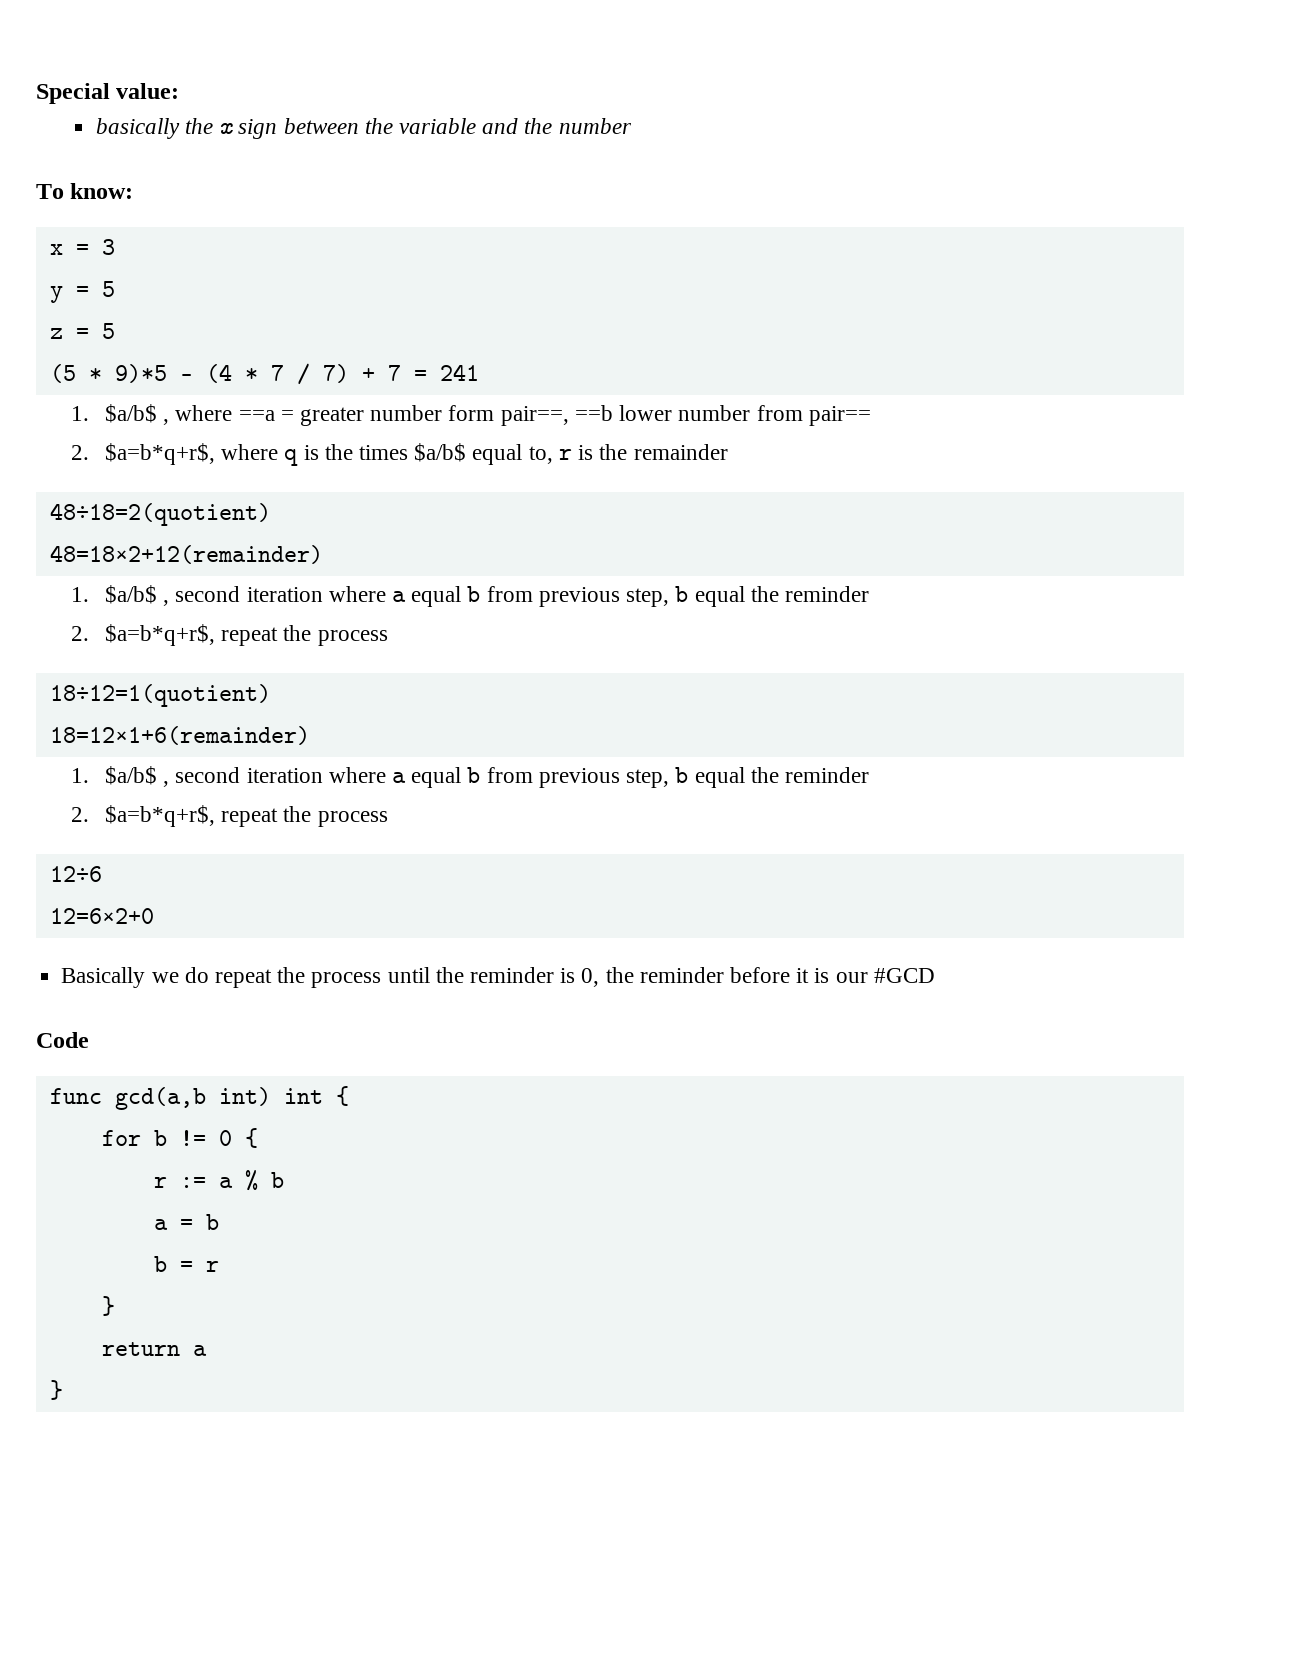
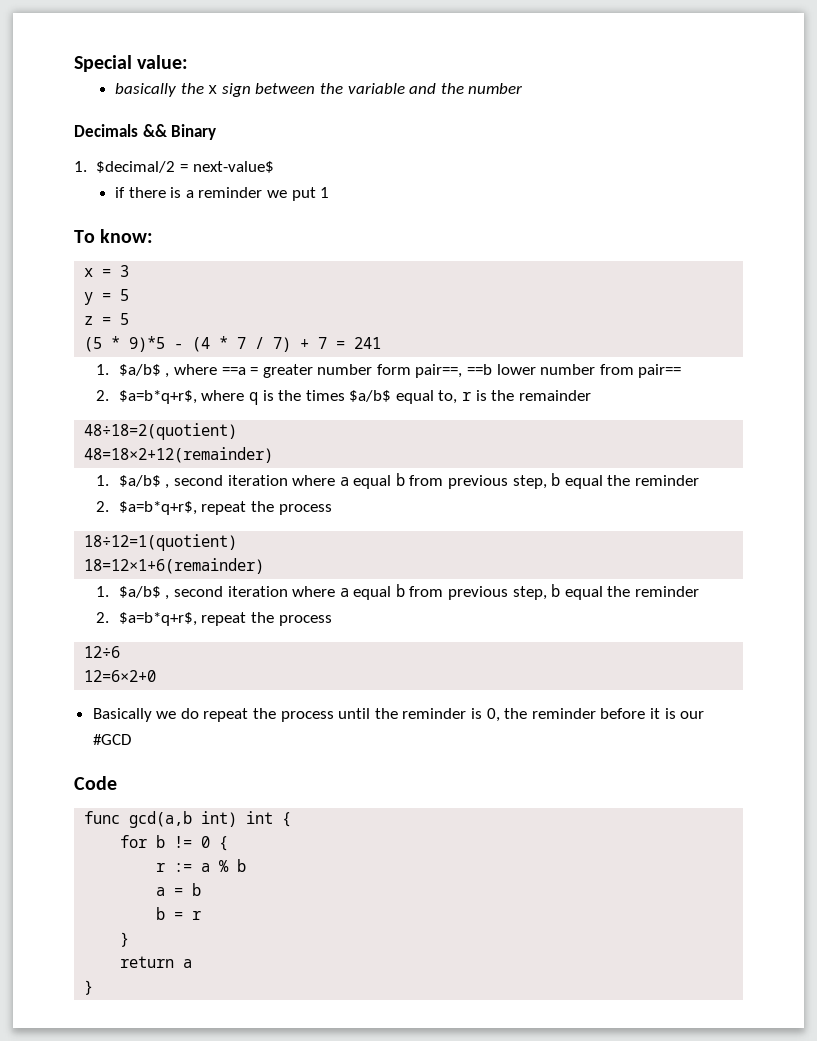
(632, 126) none -> [74,124,217,140] [74,161,274,173] [115,187,330,201] // Decimals && Binary // 1. $decimal/2 = next-value$ // if there is a reminder we put 1

